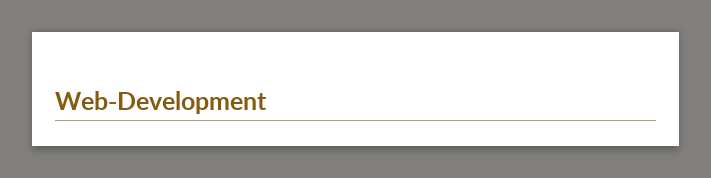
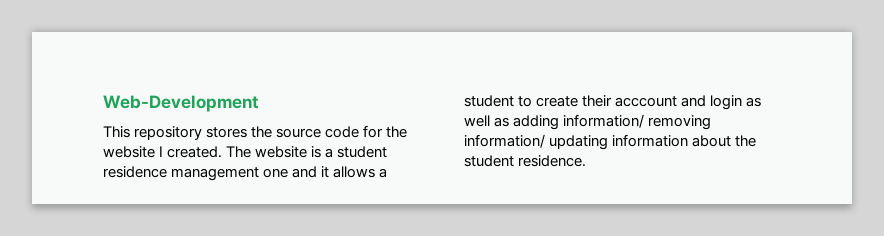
(267, 102) none -> [103,125,408,140] [103,146,388,158] [103,166,388,181] [464,95,762,110] [464,114,712,130] [464,134,757,150] [464,155,587,167] // This repository stores the source code for the website I created. The website is a student residence management one and it allows a student to create their acccount and login as well as adding information/ removing information/ updating information about the student residence.

